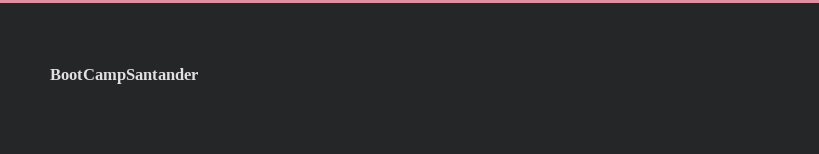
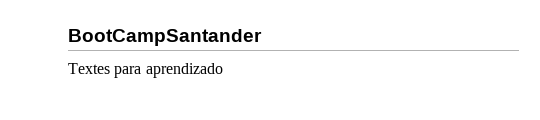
(198, 76) none -> [68,63,223,78] // Textes para aprendizado

